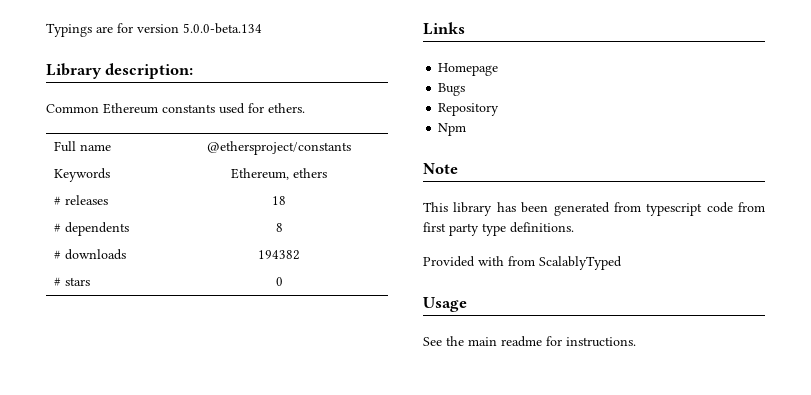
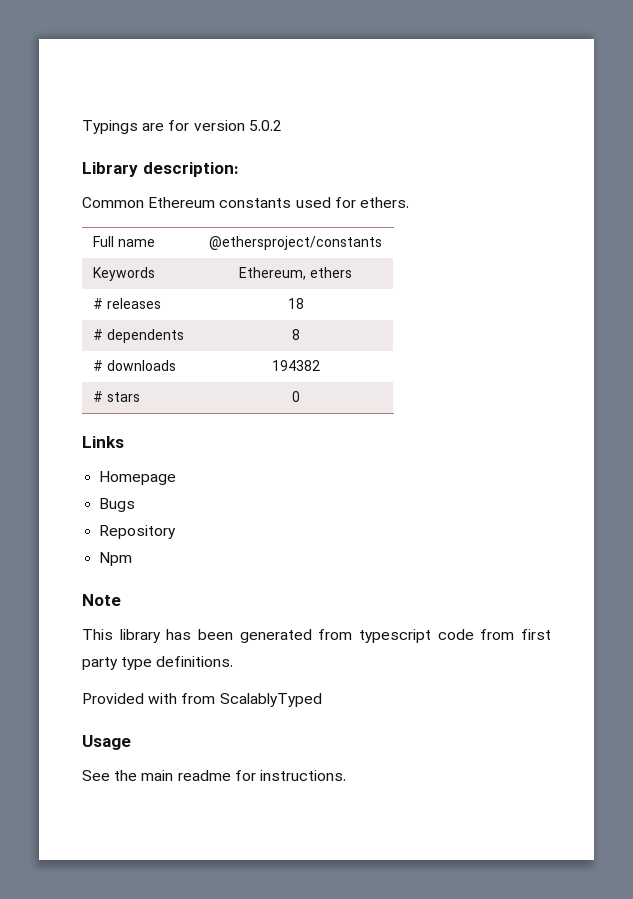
[183,23,262,34] 5.0.0-beta.134 -> [248,120,282,131] 5.0.2

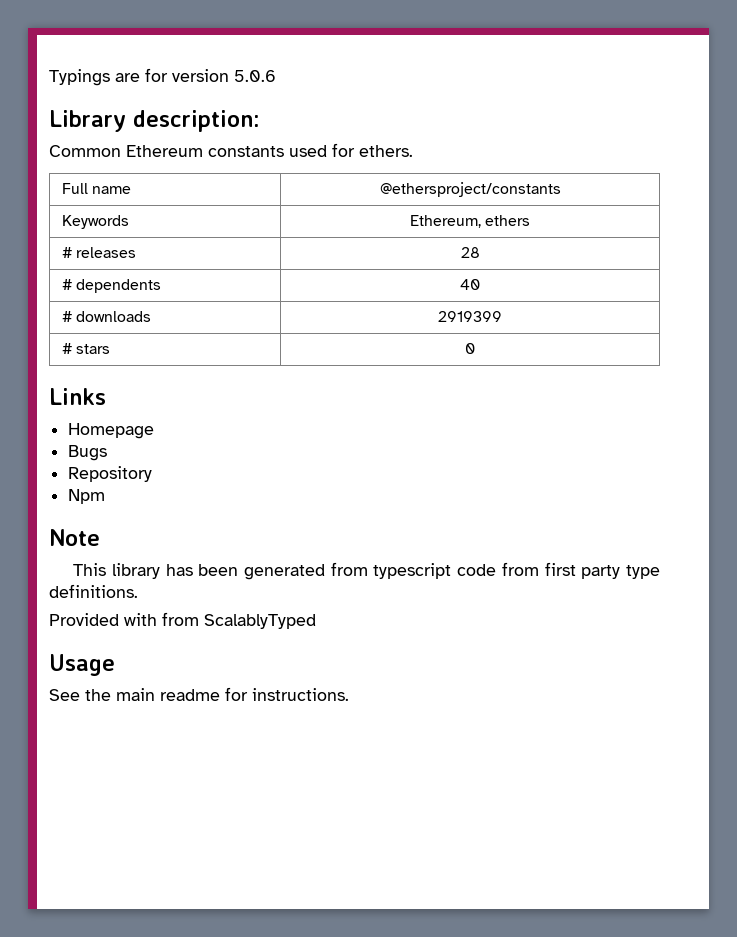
[248,120,282,131] 5.0.2 -> [234,70,276,82] 5.0.6
[287,298,304,309] 18 -> [460,247,480,258] 28
[291,329,300,340] 8 -> [460,279,480,290] 40
[271,360,320,371] 194382 -> [438,311,502,322] 2919399

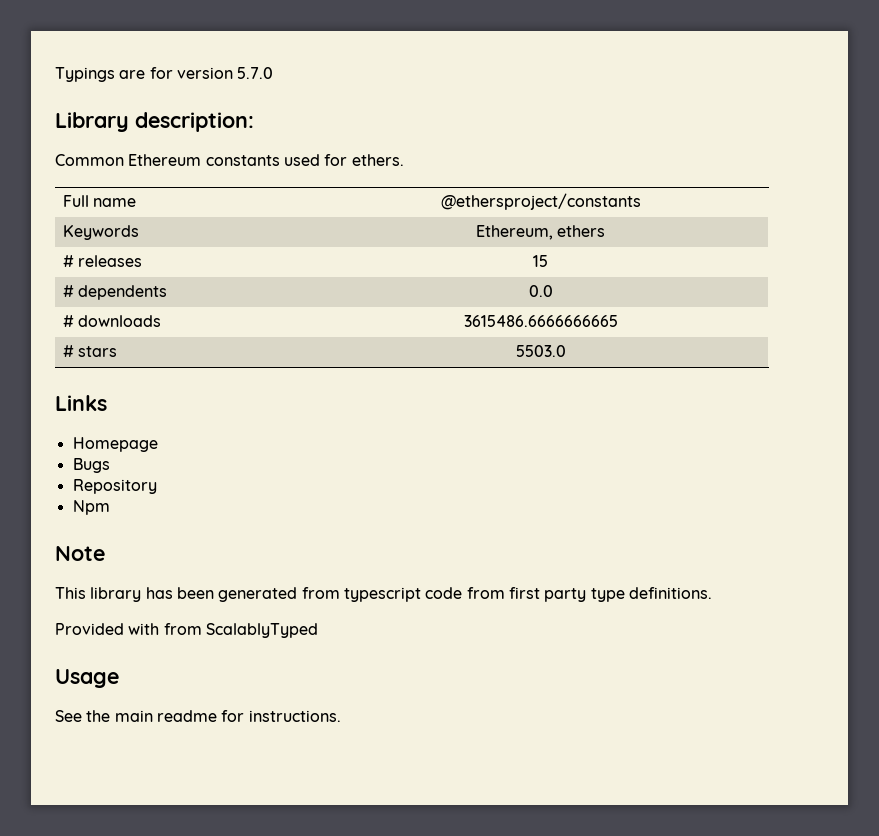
[234,70,276,82] 5.0.6 -> [237,67,274,79] 5.7.0
[460,247,480,258] 28 -> [533,255,548,267] 15
[460,279,480,290] 40 -> [528,285,553,297] 0.0
[438,311,502,322] 2919399 -> [463,315,618,327] 3615486.6666666665
[465,343,475,354] 0 -> [515,345,566,357] 5503.0

